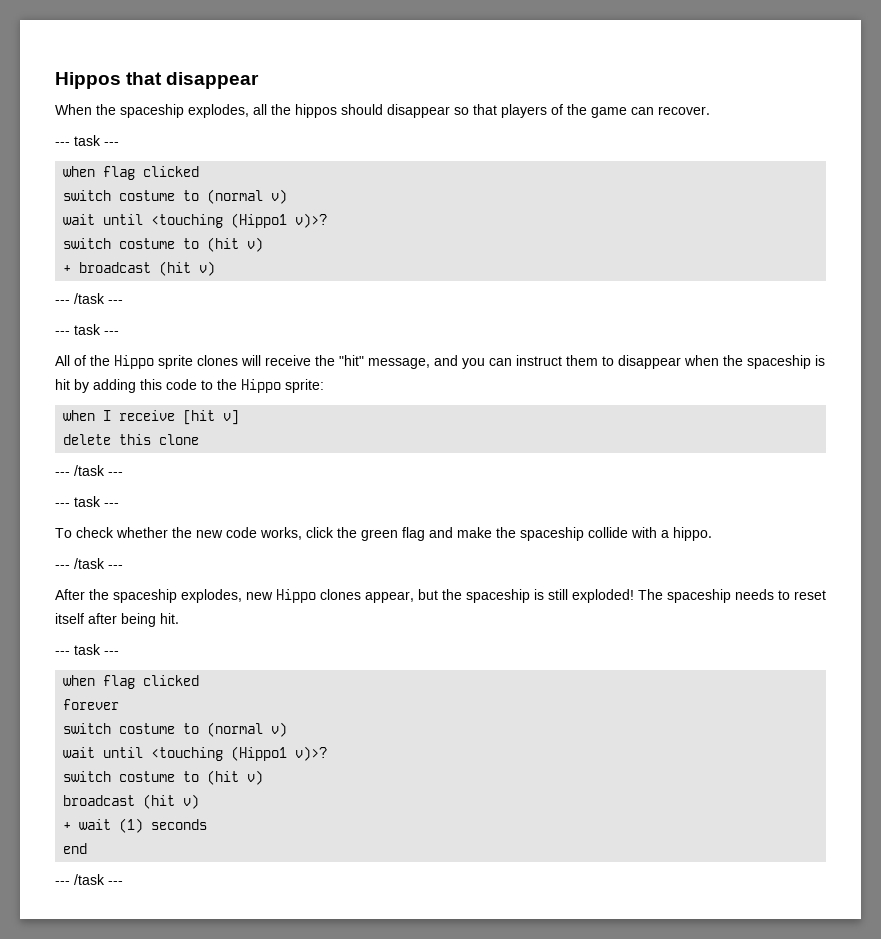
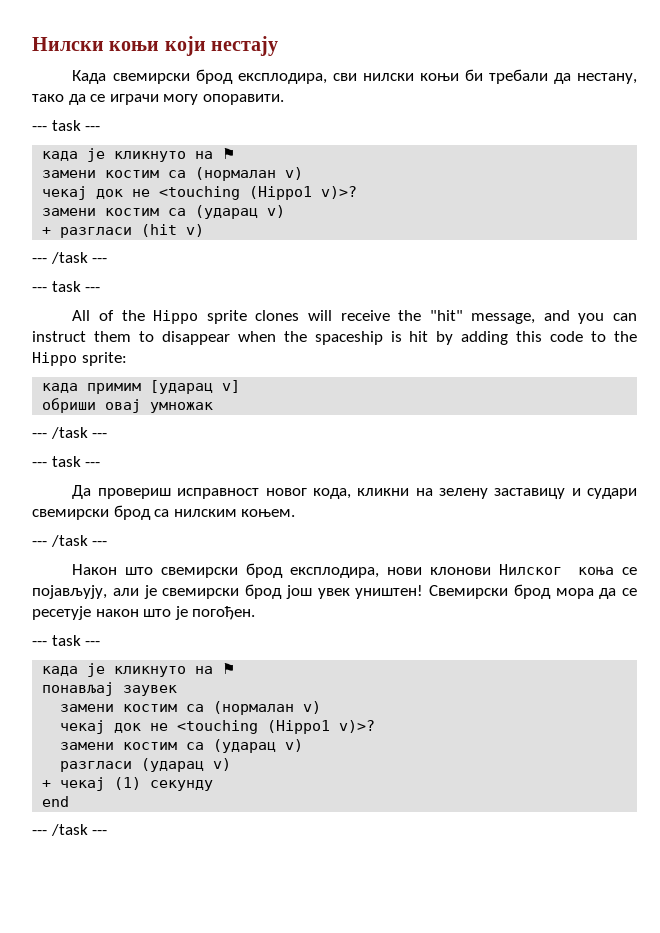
[55,72,260,89] [55,104,710,118] [55,135,119,146] [63,166,200,180] [63,189,288,204] [63,213,328,228] [63,237,264,252] [63,262,152,273] Hippos that disappear // When the spaceship explodes, all the hippos should disappear so that players of the game can recover. // --- task --- // when flag clicked // switch costume to (normal v) // wait until <touching (Hippo1 v)>? // switch costume to (hit v) // + broadcast -> [32,36,279,56] [72,69,638,84] [32,94,284,105] [32,120,101,131] [42,148,236,162] [42,167,304,181] [42,186,358,200] [42,205,286,219] [42,227,133,238] Нилски коњи који нестају // Када свемирски брод експлодира, сви нилски коњи би требали да нестану, тако да се играчи могу опоравити. // --- task --- // када је кликнуто на ⚑ // замени костим са (нормалан v) // чекај док не <touching (Hippo1 v)>? // замени костим са (ударац v) // + разгласи
[63,410,240,425] [63,434,200,445] [55,465,123,476] [55,496,119,507] [55,527,712,541] [55,558,123,569] [55,589,826,603] [55,613,179,627] [55,644,119,655] [63,675,200,689] [63,699,120,710] [63,722,288,737] [63,746,328,761] [63,770,264,785] [63,794,200,809] [63,818,208,833] when I receive [hit v] // delete this clone // --- /task --- // --- task --- // To check whether the new code works, click the green flag and make the spaceship collide with a hippo. // --- /task --- // After the spaceship explodes, new Hippo clones appear, but the spaceship is still exploded! The spaceship needs to reset itself after being hit. // --- task --- // when flag clicked // forever // switch costume to (normal v) // wait until <touching (Hippo1 v)>? // switch costume to (hit v) // broadcast (hit v) // + wait (1) seconds -> [42,380,241,394] [42,398,214,413] [32,427,108,439] [32,456,101,467] [72,485,637,499] [32,505,296,520] [32,535,108,547] [72,563,637,578] [32,584,637,599] [32,606,256,620] [32,635,101,646] [42,663,236,677] [42,682,178,696] [60,701,322,715] [60,720,376,734] [60,739,304,753] [60,758,232,772] [42,777,214,791] када примим [ударац v] // обриши овај умножак // --- /task --- // --- task --- // Да провериш исправност новог кода, кликни на зелену заставицу и судари свемирски брод са нилским коњем. // --- /task --- // Након што свемирски брод експлодира, нови клонови Нилског коња се појављују, али је свемирски брод још увек уништен! Свемирски брод мора да се ресетује након што је погођен. // --- task --- // када је кликнуто на ⚑ // понављај заувек // замени костим са (нормалан v) // чекај док не <touching (Hippo1 v)>? // замени костим са (ударац v) // разгласи (ударац v) // + чекај (1) секунду

